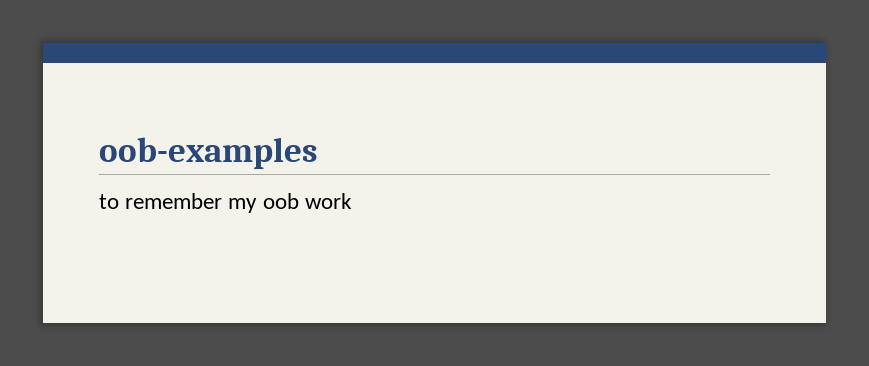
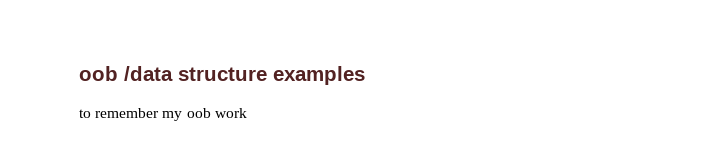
[99,137,318,169] oob-examples -> [79,66,365,85] oob /data structure examples

